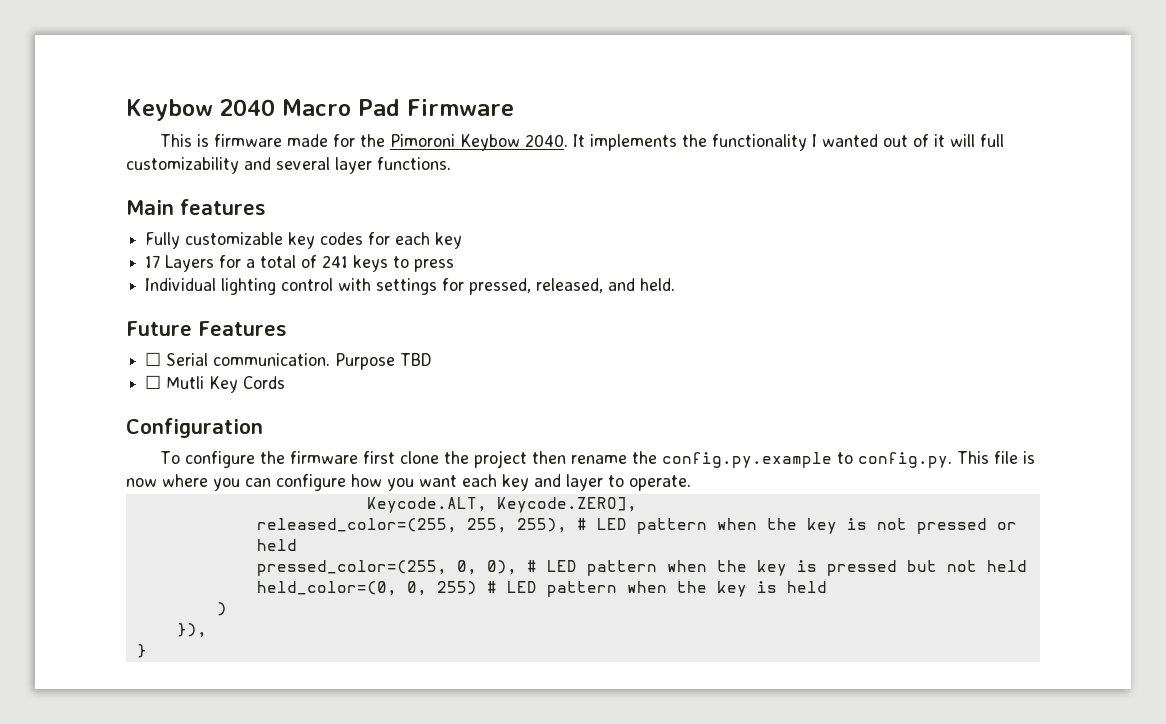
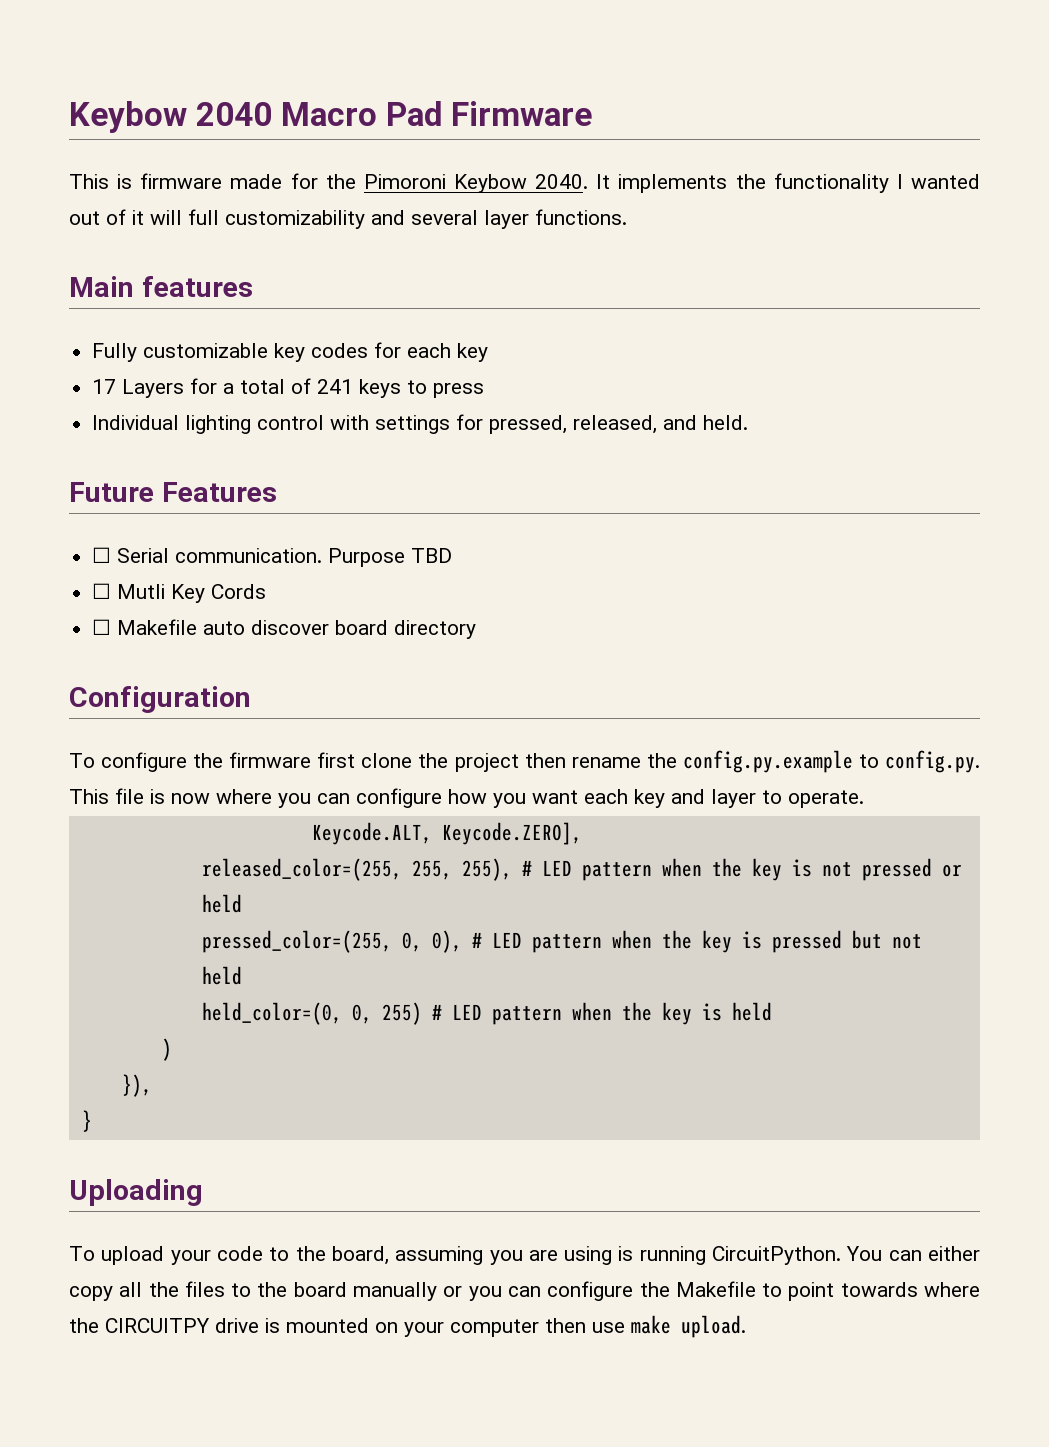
(286, 382) none -> [92,619,477,639] // ☐ Makefile auto discover board directory
(147, 651) none -> [69,1179,203,1206] [69,1246,980,1265] [69,1281,980,1301] [69,1315,746,1338] // Uploading // To upload your code to the board, assuming you are using is running CircuitPython. You can either copy all the files to the board manually or you can configure the Makefile to point towards where the CIRCUITPY drive is mounted on your computer then use make upload.

